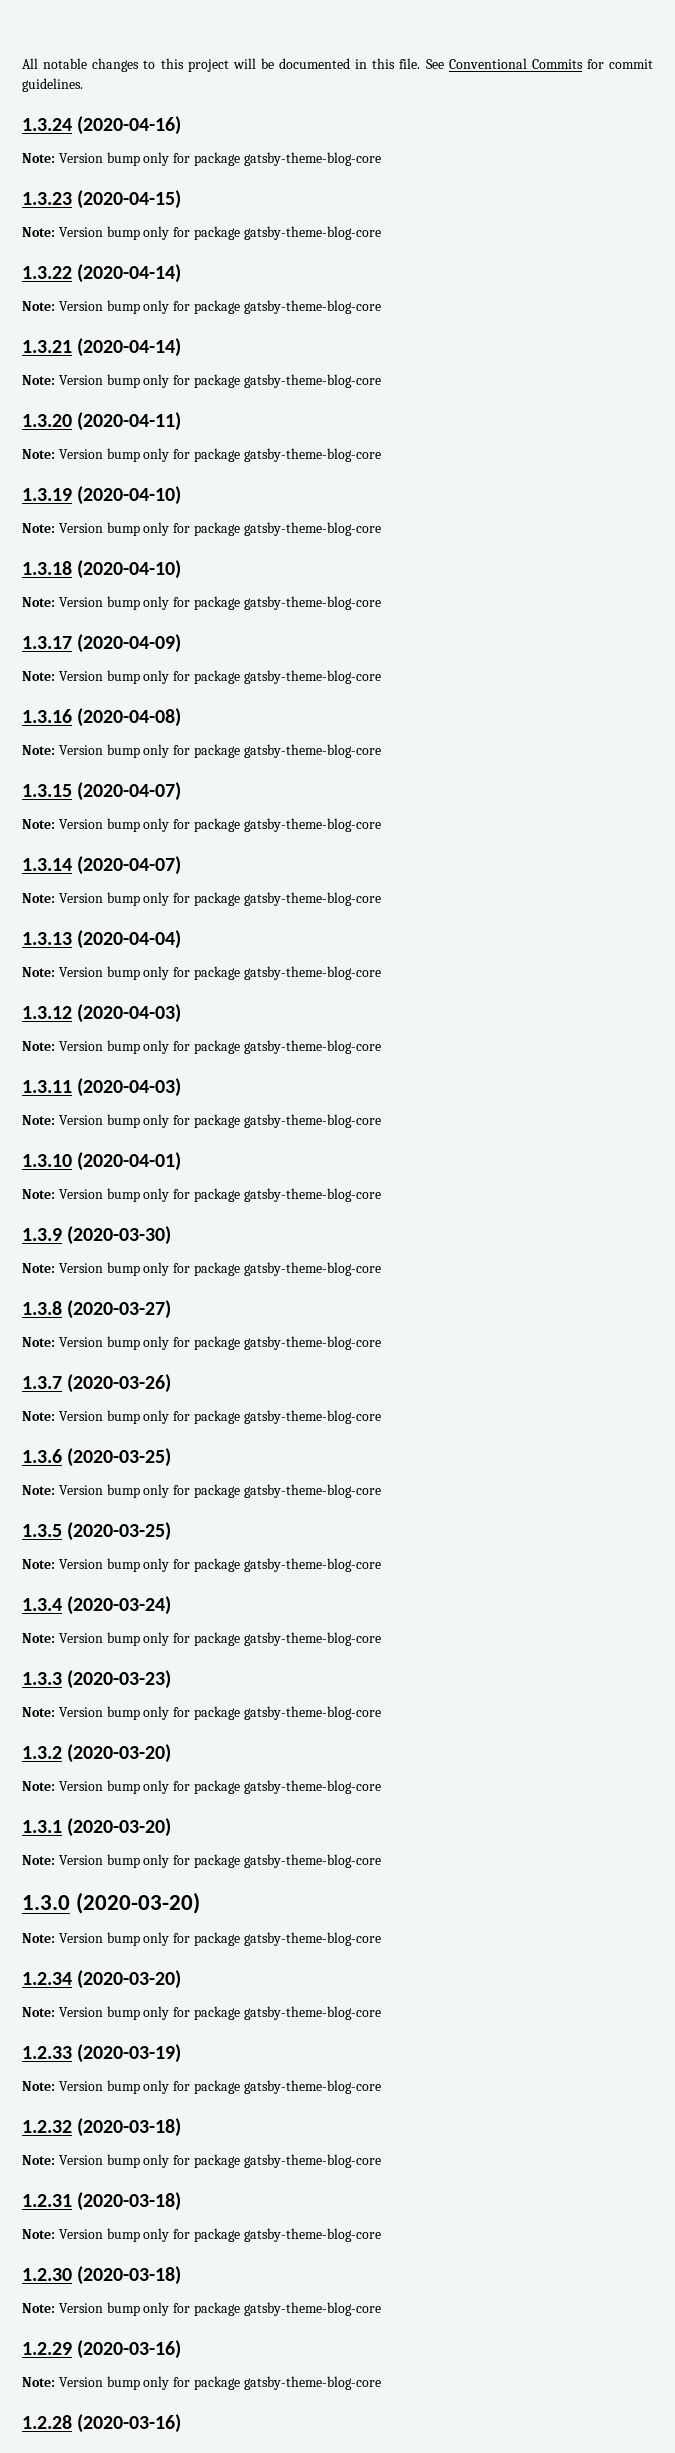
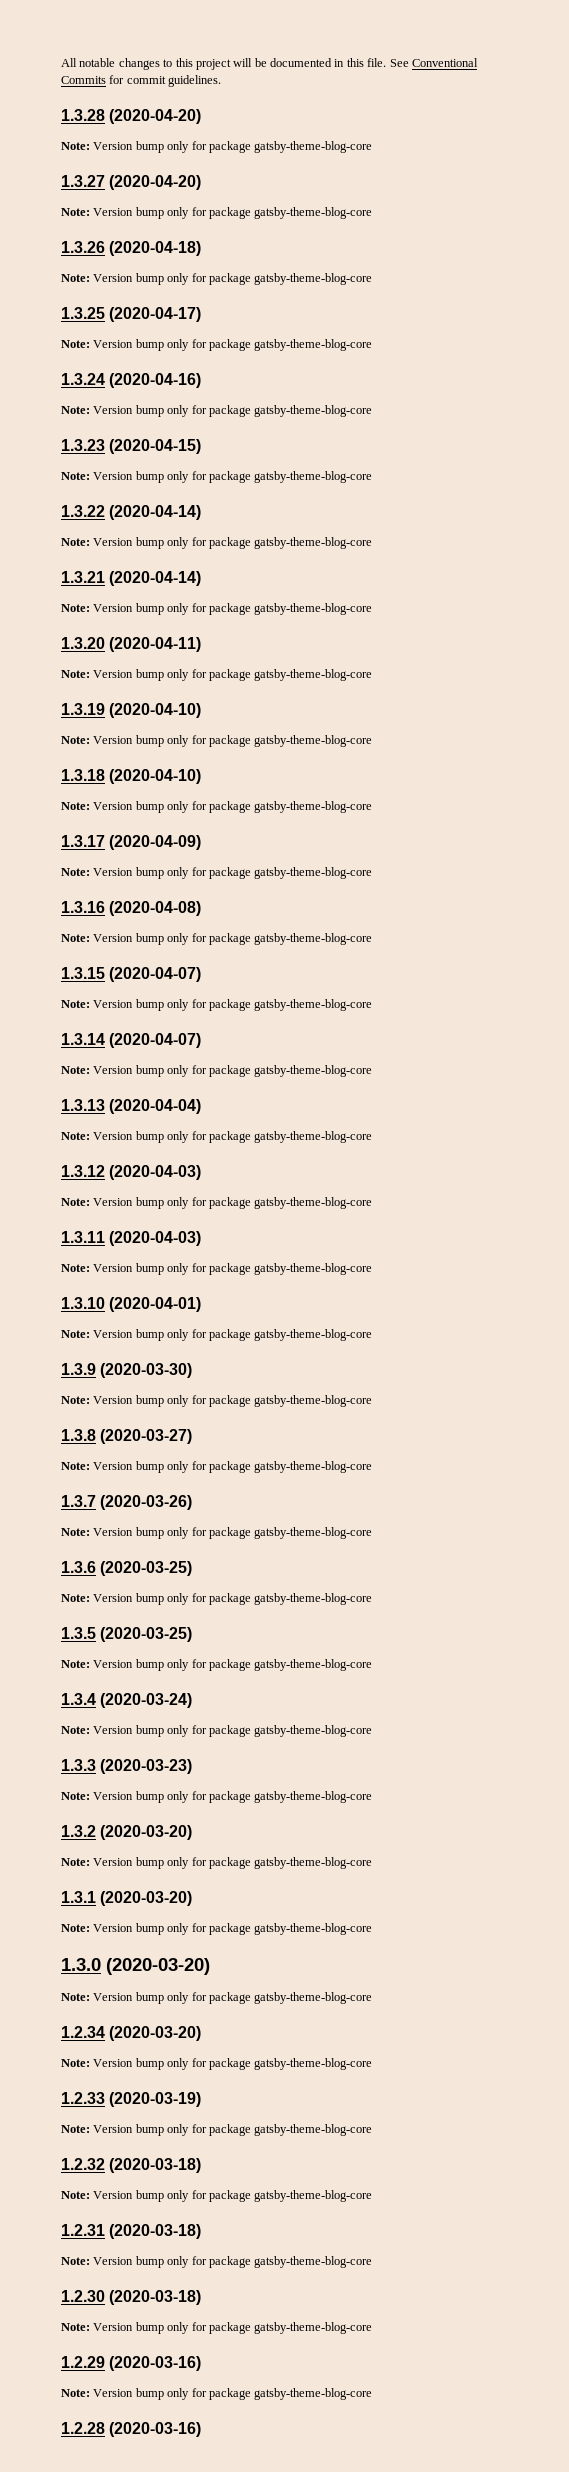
(83, 85) none -> [61,109,202,124] [61,141,373,153] [61,175,202,190] [61,207,373,219] [61,241,202,256] [61,273,373,285] [61,307,202,322] [61,339,373,351] // 1.3.28 (2020-04-20) // Note: Version bump only for package gatsby-theme-blog-core // 1.3.27 (2020-04-20) // Note: Version bump only for package gatsby-theme-blog-core // 1.3.26 (2020-04-18) // Note: Version bump only for package gatsby-theme-blog-core // 1.3.25 (2020-04-17) // Note: Version bump only for package gatsby-theme-blog-core

